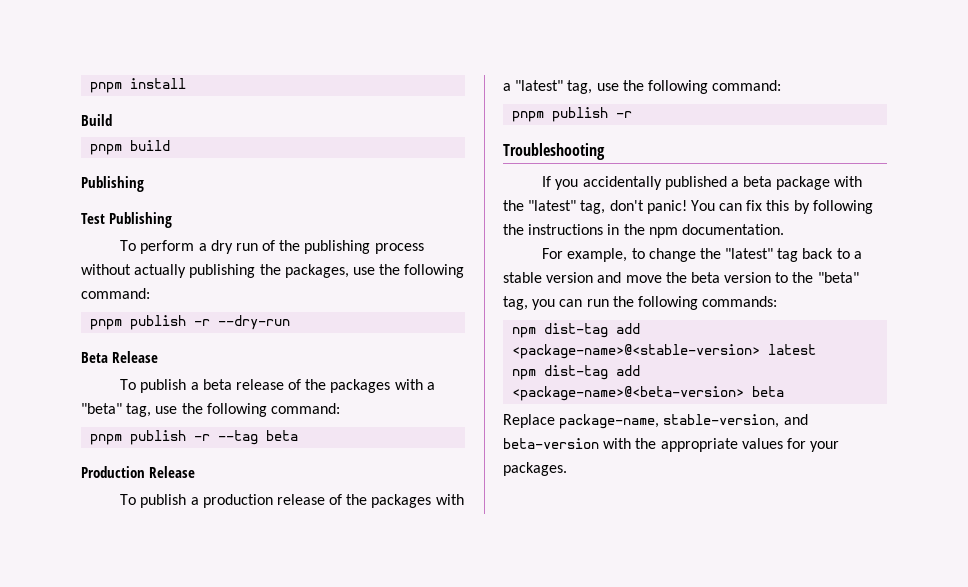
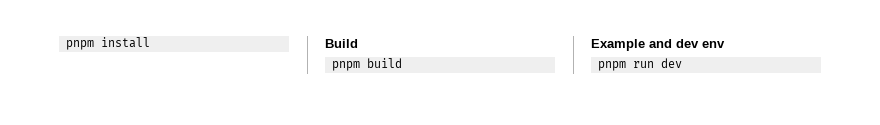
[81,176,144,192] [81,212,173,228] [120,240,424,254] [81,264,465,278] [81,288,150,299] [90,315,291,330] [81,351,159,363] [120,379,435,393] [81,403,340,417] [90,430,299,445] [81,466,196,478] [120,494,464,508] [503,80,782,94] [512,107,633,122] [503,143,605,160] [542,176,863,190] [503,200,873,214] [503,224,784,238] [542,248,862,262] [503,272,859,283] [503,296,778,310] [512,323,641,338] [512,344,817,359] [512,365,641,380] [512,386,785,401] [503,414,808,429] [503,438,840,452] [503,462,567,476] Publishing // Test Publishing // To perform a dry run of the publishing process without actually publishing the packages, use the following command: // pnpm publish -r --dry-run // Beta Release // To publish a beta release of the packages with a "beta" tag, use the following command: // pnpm publish -r --tag beta // Production Release // To publish a production release of the packages with a "latest" tag, use the following command: // pnpm publish -r // Troubleshooting // If you accidentally published a beta package with the "latest" tag, don't panic! You can fix this by following the instructions in the npm documentation. // For example, to change the "latest" tag back to a stable version and move the beta version to the "beta" tag, you can run the following commands: // npm dist-tag add <package-name>@<stable-version> latest // npm dist-tag add <package-name>@<beta-version> beta // Replace package-name, stable-version, and beta-version with the appropriate values for your packages. -> [591,39,725,51] [598,58,683,71] Example and dev env // pnpm run dev

